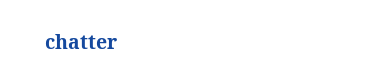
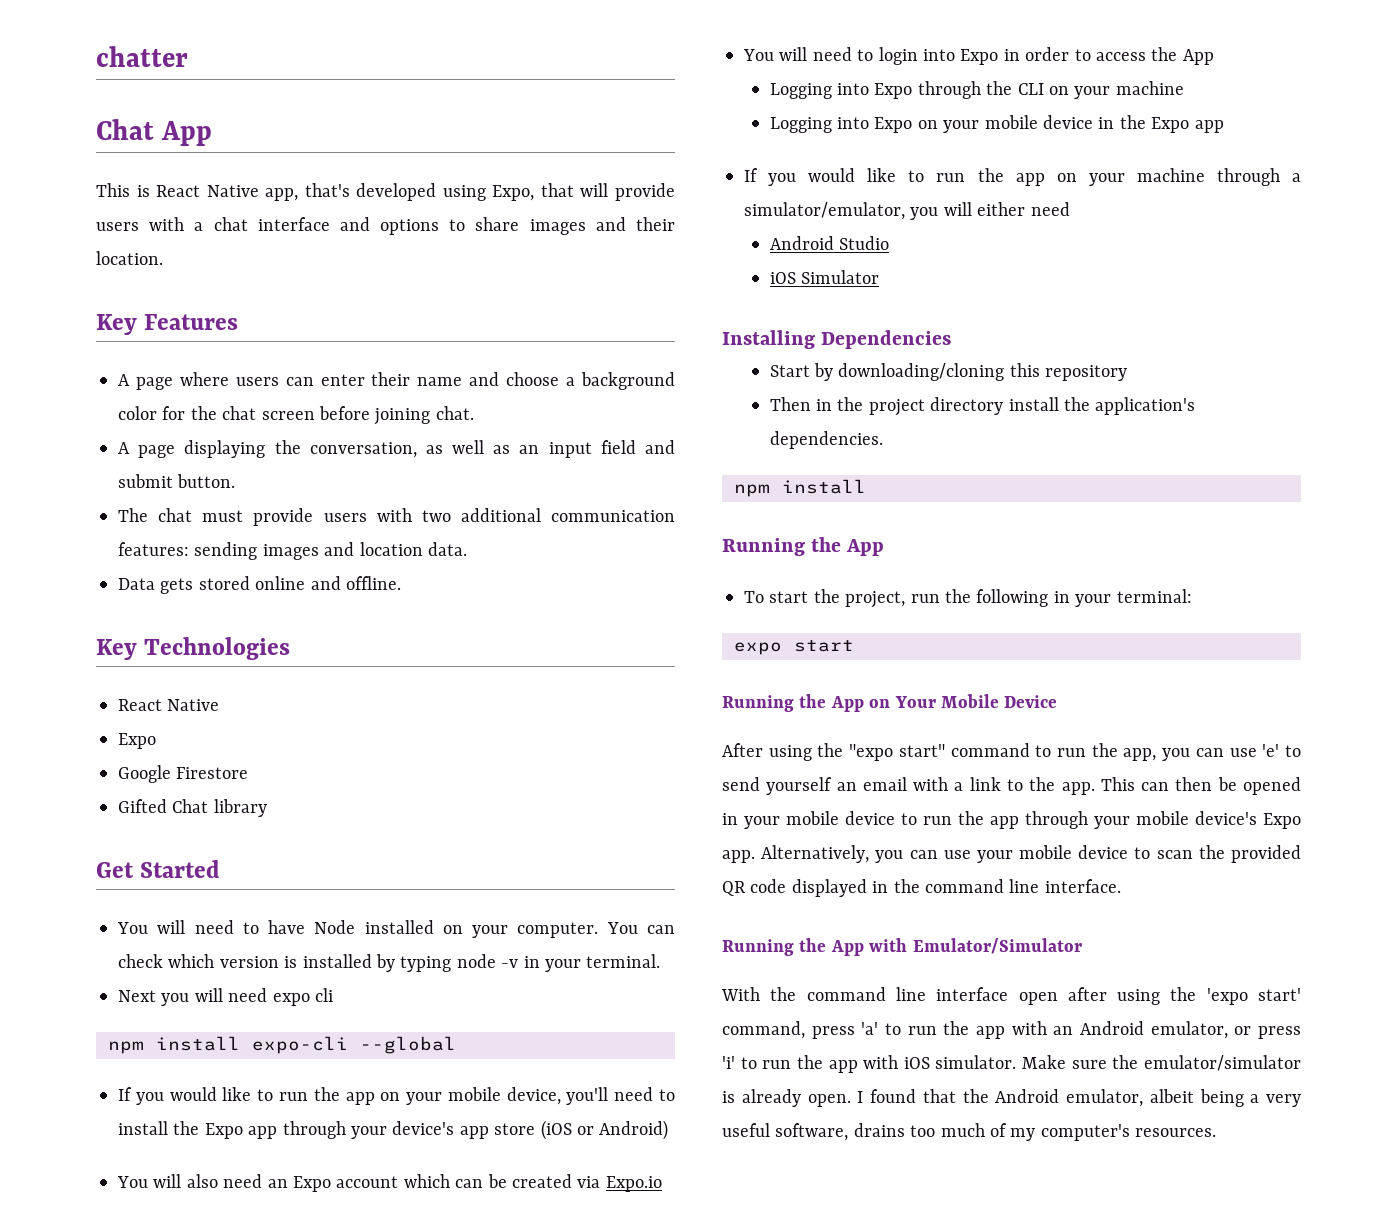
(117, 41) none -> [96,119,213,146] [96,183,675,201] [96,217,675,235] [96,251,163,265] [96,314,239,335] [118,372,676,390] [118,406,474,425] [118,440,675,458] [118,474,236,488] [118,508,675,526] [118,542,467,560] [118,576,401,594] [96,637,291,660] [118,699,220,711] [118,733,156,749] [118,765,249,783] [118,799,267,817] [96,860,221,878] [117,920,675,938] [118,954,661,972] [118,988,333,1006] [108,1036,456,1054] [118,1087,675,1105] [118,1120,669,1140] [117,1174,662,1192] [743,47,1214,65] [769,81,1184,99] [769,115,1224,133] [744,168,1301,186] [744,202,1070,220] [769,236,890,250] [769,270,880,284] [722,330,952,349] [769,363,1128,381] [769,397,1196,416] [769,431,883,449] [734,479,866,497] [722,537,885,556] [744,589,1192,608] [734,640,854,655] [722,694,1058,712] [722,743,1301,761] [722,777,1301,795] [722,811,1301,829] [722,845,1301,863] [722,879,1121,897] [722,938,1082,956] [721,987,1301,1005] [722,1021,1301,1039] [722,1055,1301,1073] [722,1089,1301,1107] [722,1123,1217,1141] // Chat App // This is React Native app, that's developed using Expo, that will provide users with a chat interface and options to share images and their location. // Key Features // A page where users can enter their name and choose a background color for the chat screen before joining chat. // A page displaying the conversation, as well as an input field and submit button. // The chat must provide users with two additional communication features: sending images and location data. // Data gets stored online and offline. // Key Technologies // React Native // Expo // Google Firestore // Gifted Chat library // Get Started // You will need to have Node installed on your computer. You can check which version is installed by typing node -v in your terminal. // Next you will need expo cli // npm install expo-cli --global // If you would like to run the app on your mobile device, you'll need to install the Expo app through your device's app store (iOS or Android) // You will also need an Expo account which can be created via Expo.io // You will need to login into Expo in order to access the App // Logging into Expo through the CLI on your machine // Logging into Expo on your mobile device in the Expo app // If you would like to run the app on your machine through a simulator/emulator, you will either need // Android Studio // iOS Simulator // Installing Dependencies // Start by downloading/cloning this repository // Then in the project directory install the application's dependencies. // npm install // Running the App // To start the project, run the following in your terminal: // expo start // Running the App on Your Mobile Device // After using the "expo start" command to run the app, you can use 'e' to send yourself an email with a link to the app. This can then be opened in your mobile device to run the app through your mobile device's Expo app. Alternatively, you can use your mobile device to scan the provided QR code displayed in the command line interface. // Running the App with Emulator/Simulator // With the command line interface open after using the 'expo start' command, press 'a' to run the app with an Android emulator, or press 'i' to run the app with iOS simulator. Make sure the emulator/simulator is already open. I found that the Android emulator, albeit being a very useful software, drains too much of my computer's resources.

